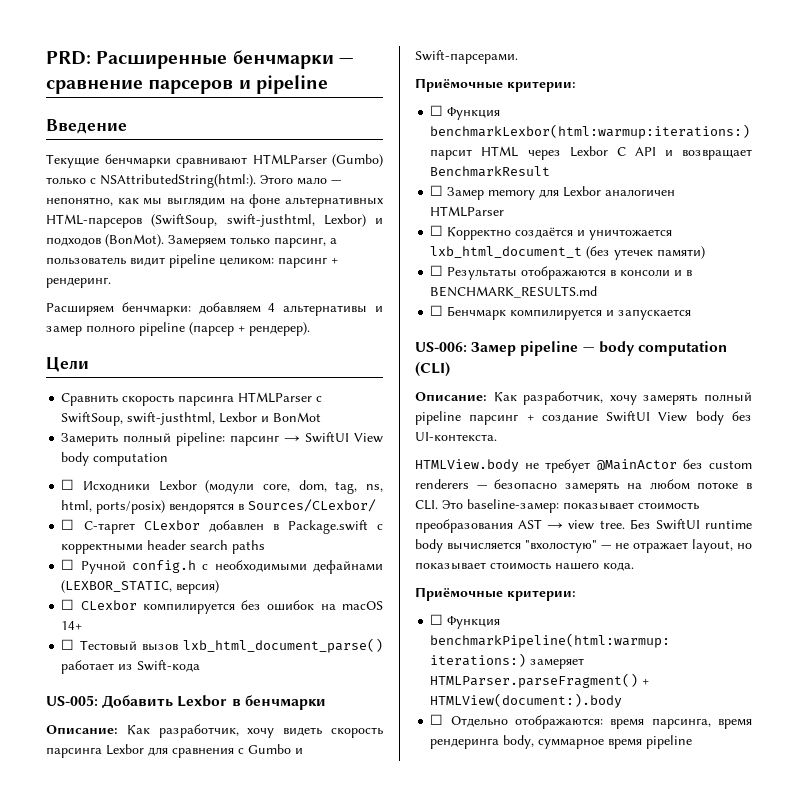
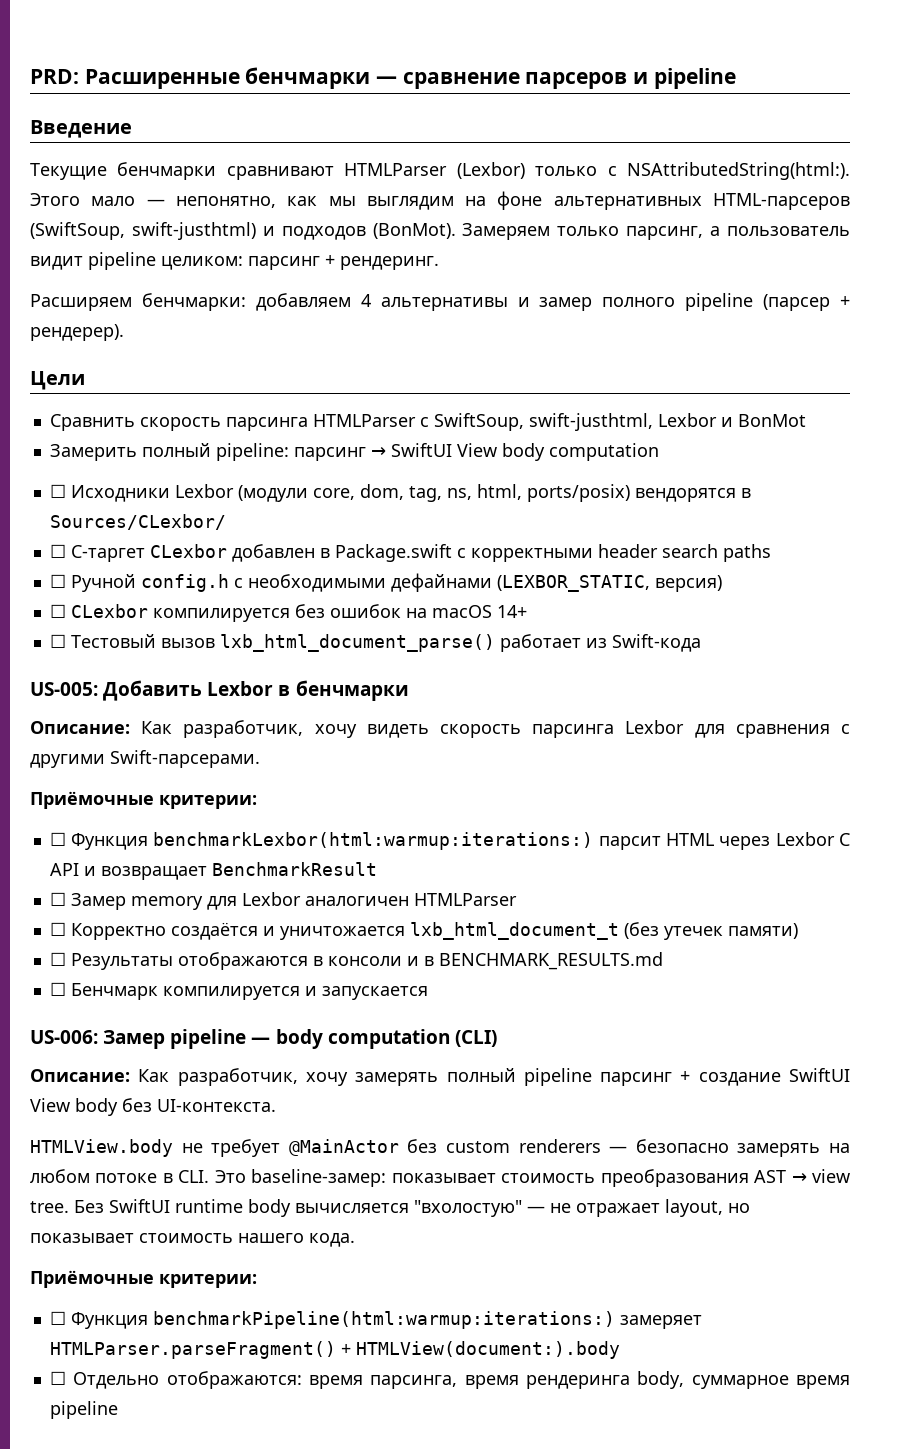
[332,154,383,167] (Gumbo) -> [456,162,525,179] (Lexbor)
[226,214,366,227] swift-justhtml, Lexbor) -> [131,222,256,240] swift-justhtml)
[248,744,303,754] Gumbo и -> [30,754,105,768] другими

